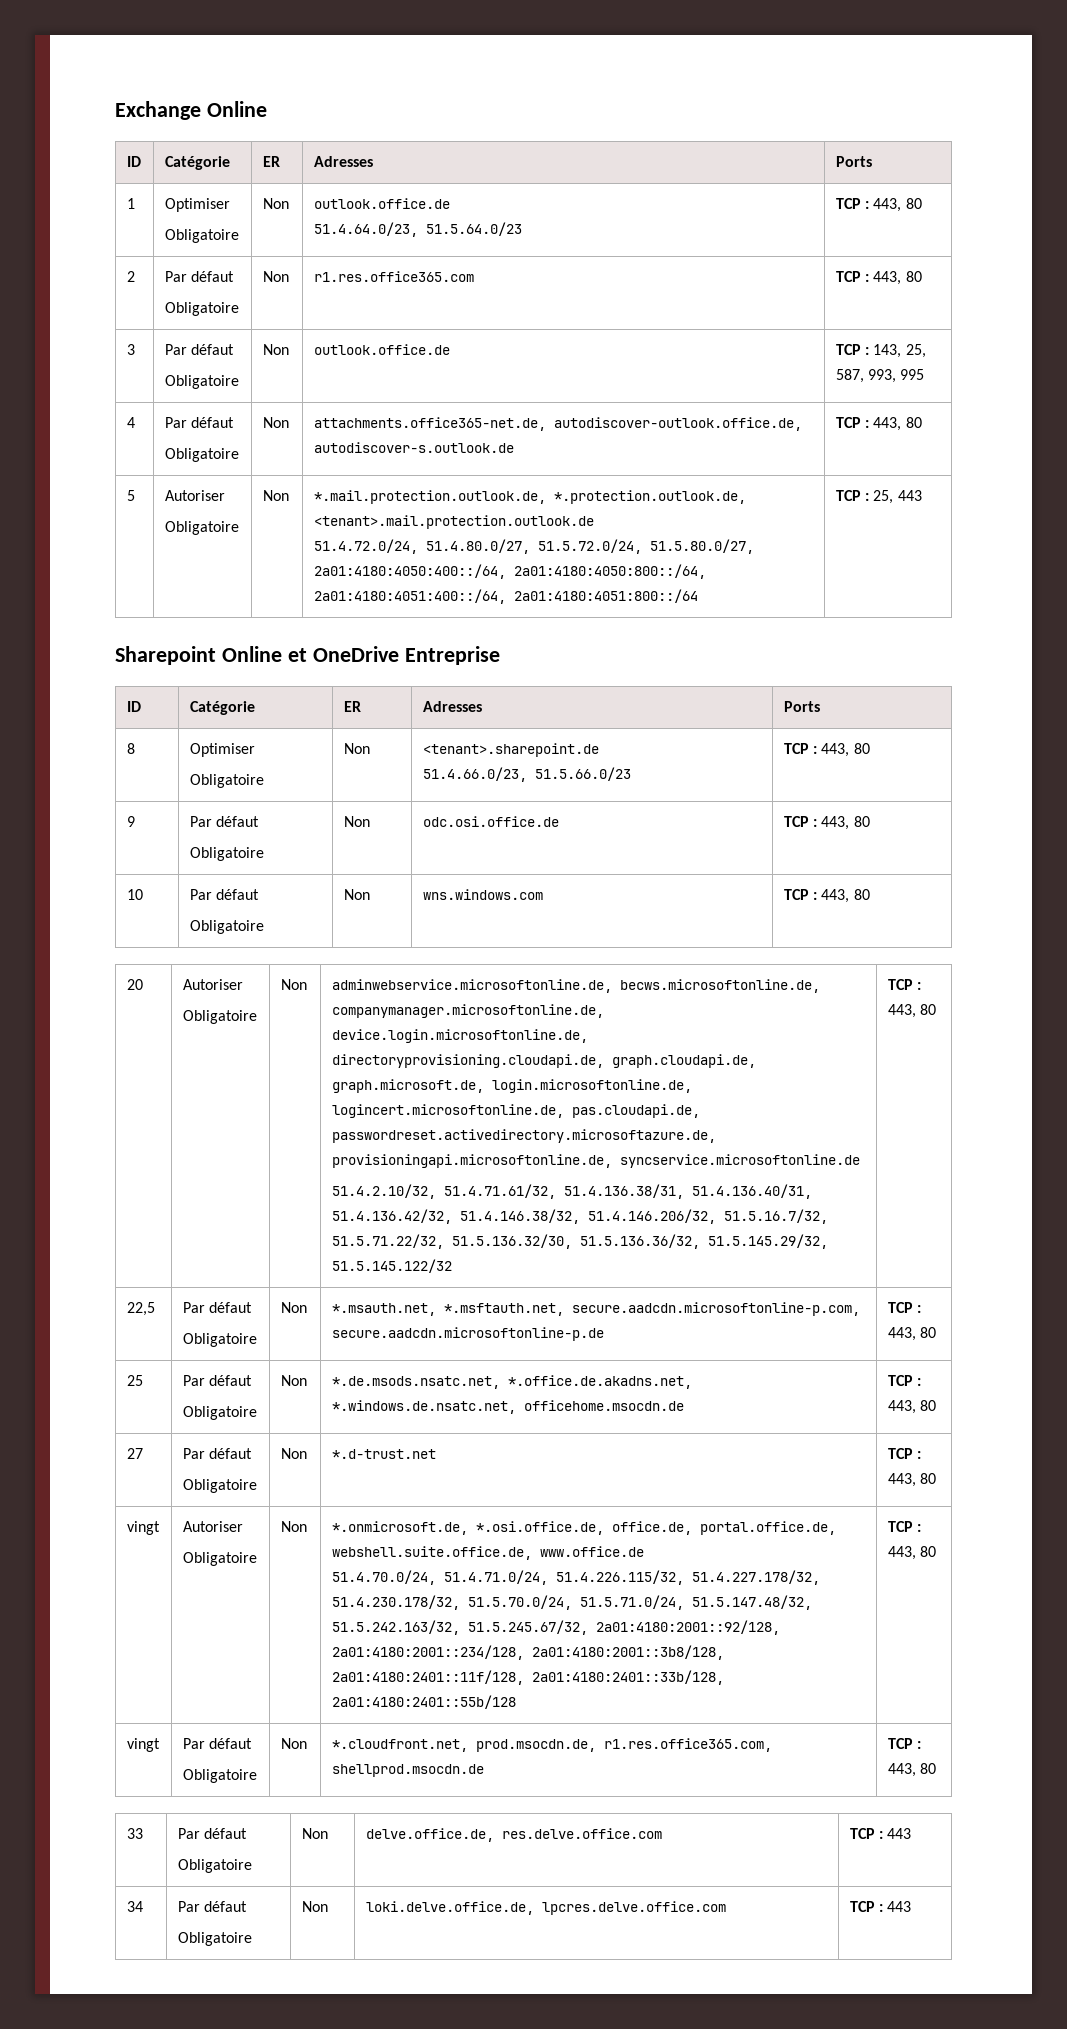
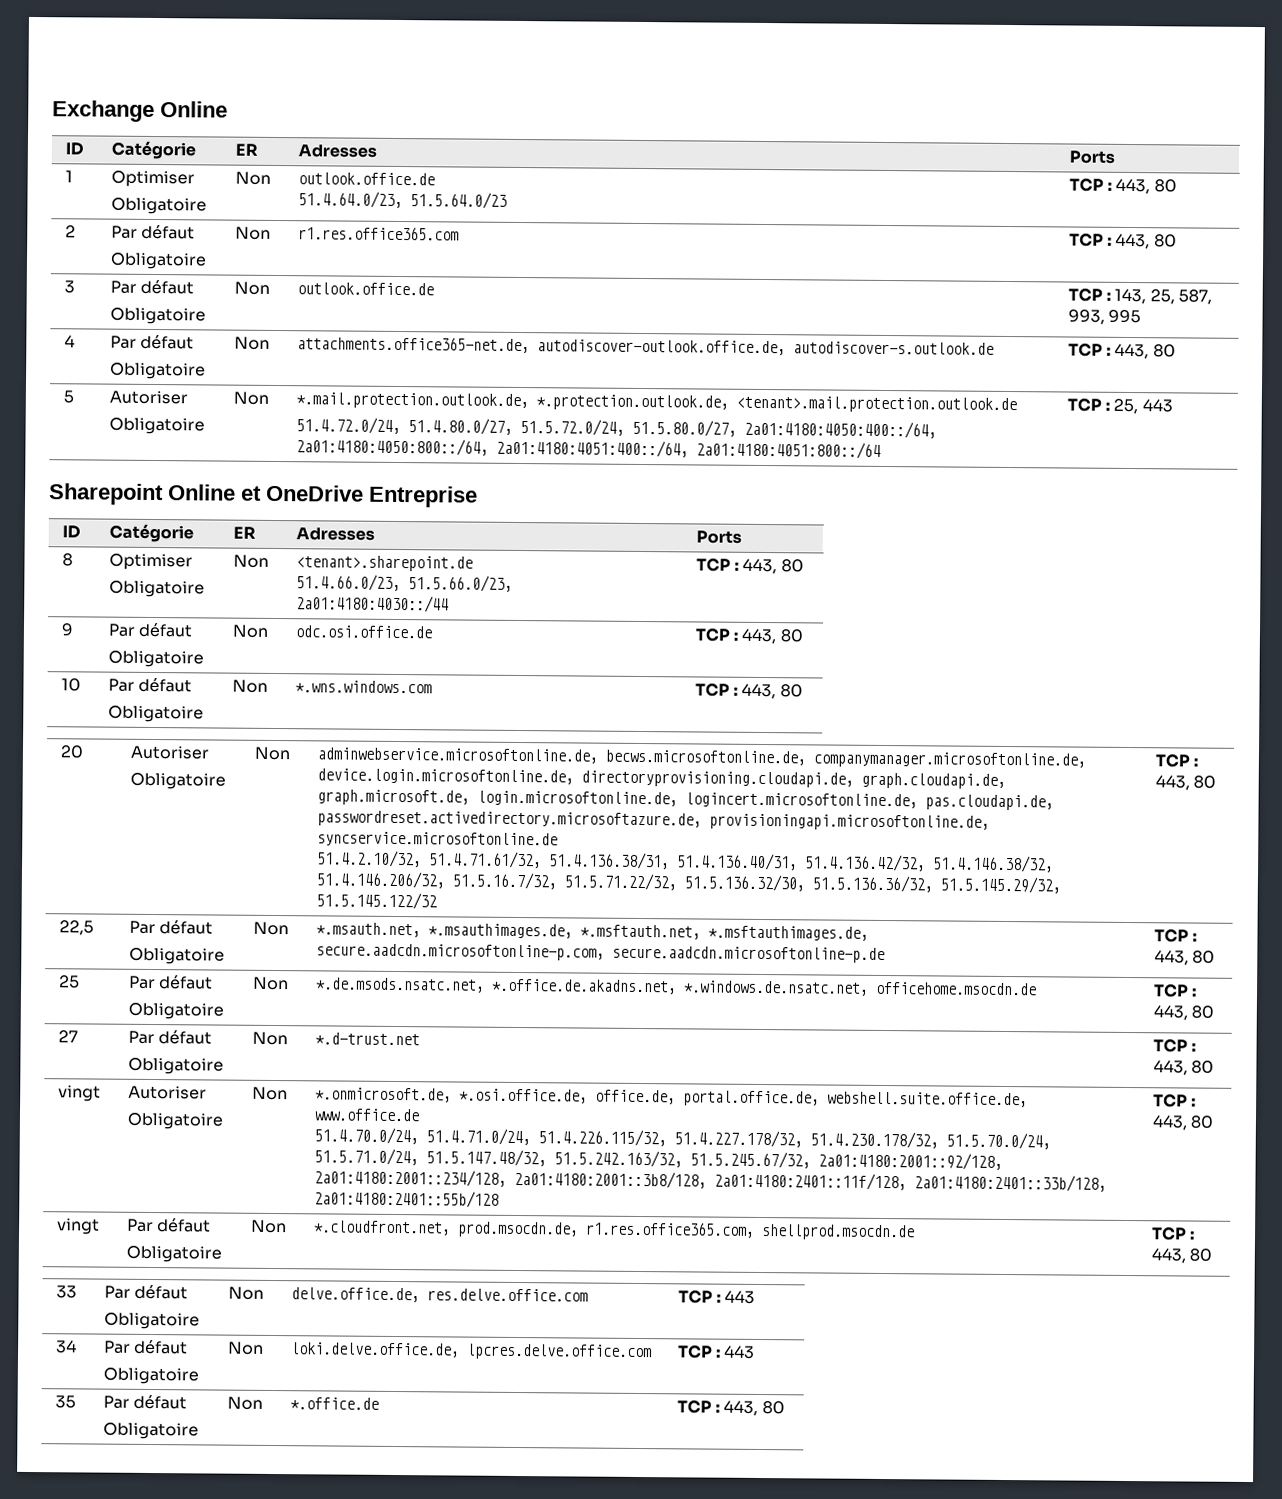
[534,767,631,781] 51.5.66.0/23 -> [407,575,513,592] [295,595,449,613] 51.5.66.0/23, 2a01:4180:4030::/44
[422,889,543,900] wns.windows.com -> [294,680,432,694] *.wns.windows.com
[443,1303,564,1316] *.msftauth.net, -> [427,923,869,941] *.msauthimages.de, *.msftauth.net, *.msftauthimages.de,
(912, 1906) none -> [54,1395,76,1409] [102,1394,188,1410] [102,1422,199,1440] [226,1396,263,1410] [289,1397,379,1410] [676,1399,785,1416] // 35 | Par défaut // Obligatoire | Non | *.office.de | TCP : 443, 80

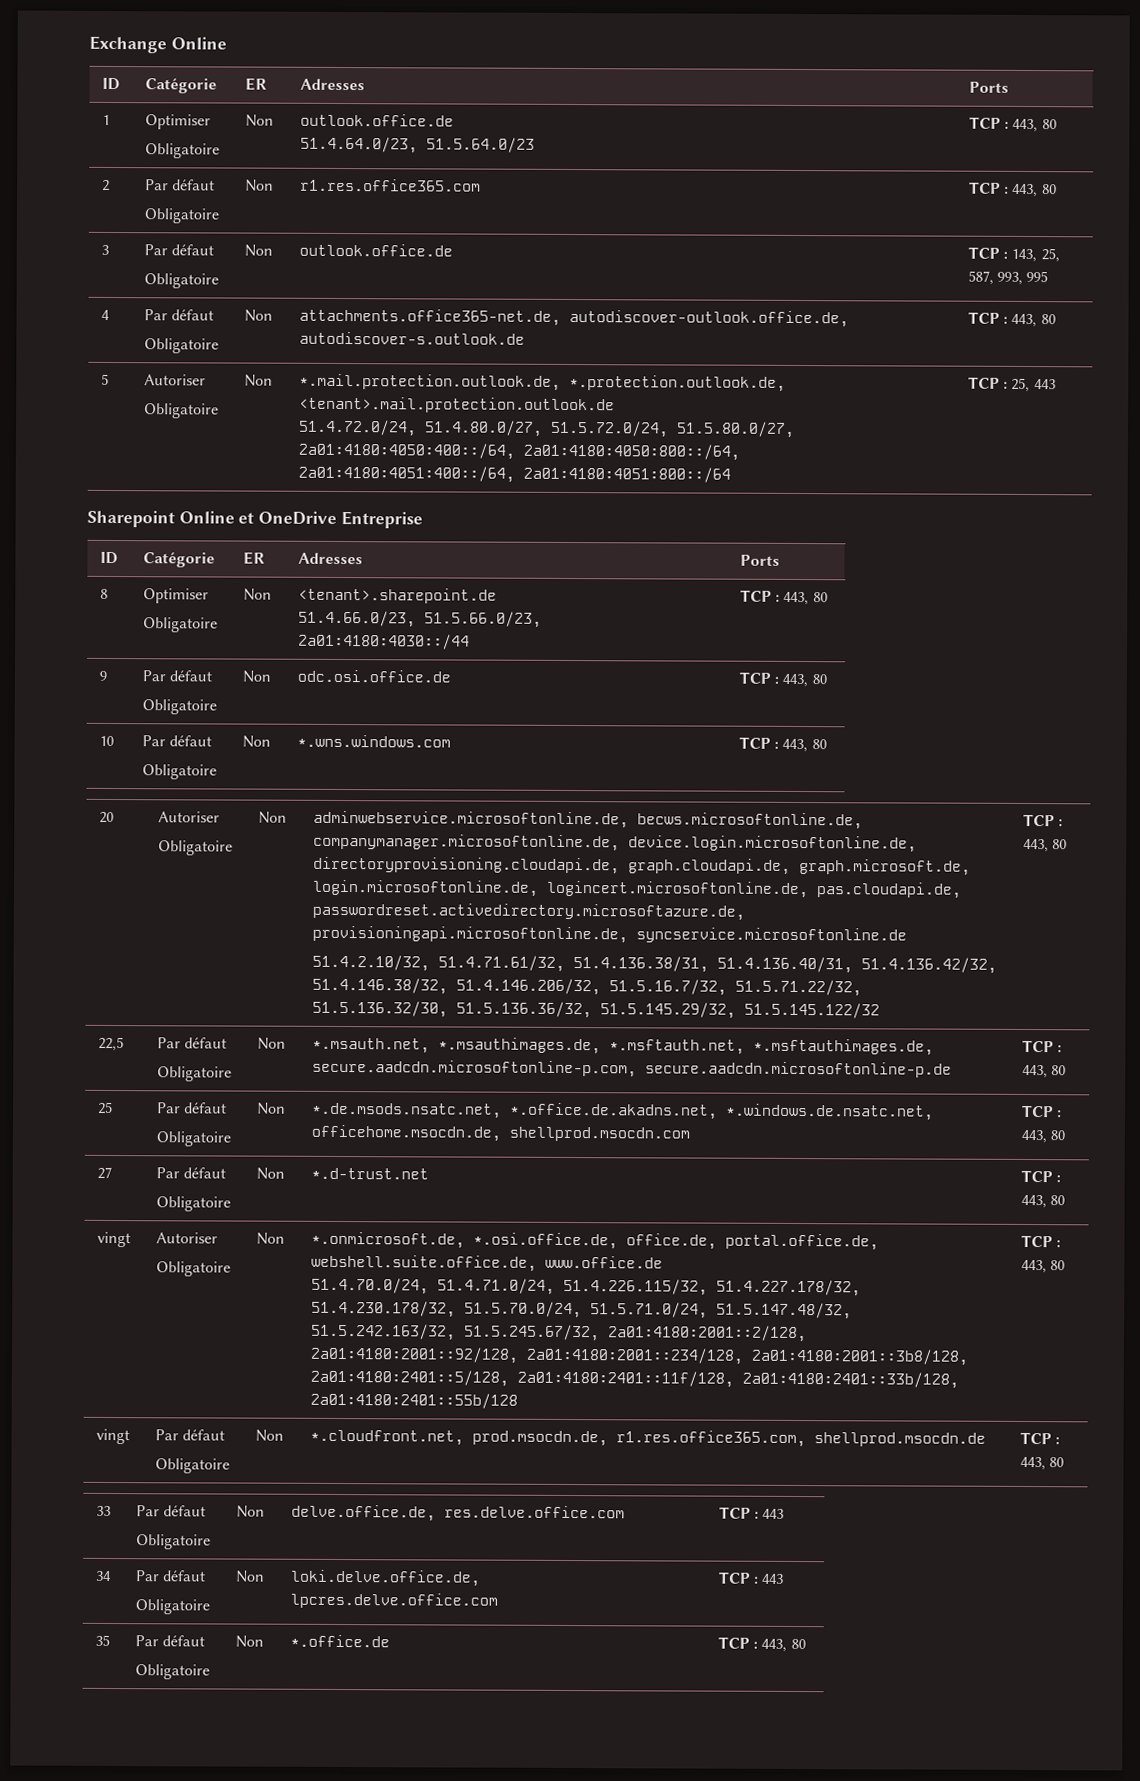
[875,981,1037,996] officehome.msocdn.de -> [310,1124,690,1142] officehome.msocdn.de, shellprod.msocdn.com
(811, 1160) none -> [607,1325,807,1343] 2a01:4180:2001::2/128,
(707, 1179) none -> [309,1369,509,1387] 2a01:4180:2401::5/128,

